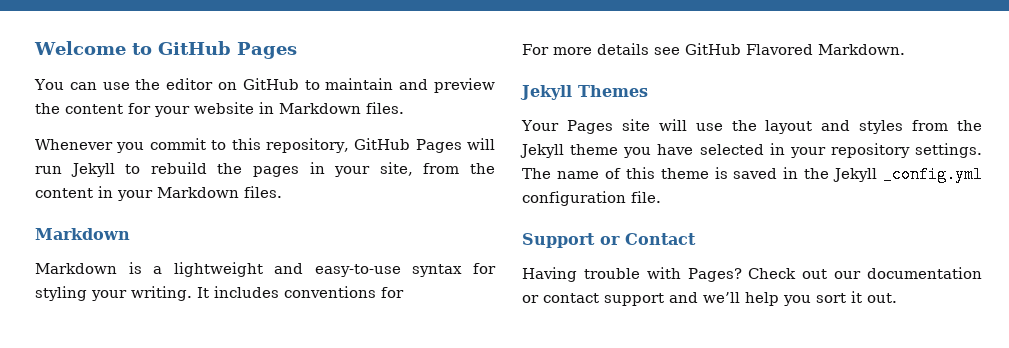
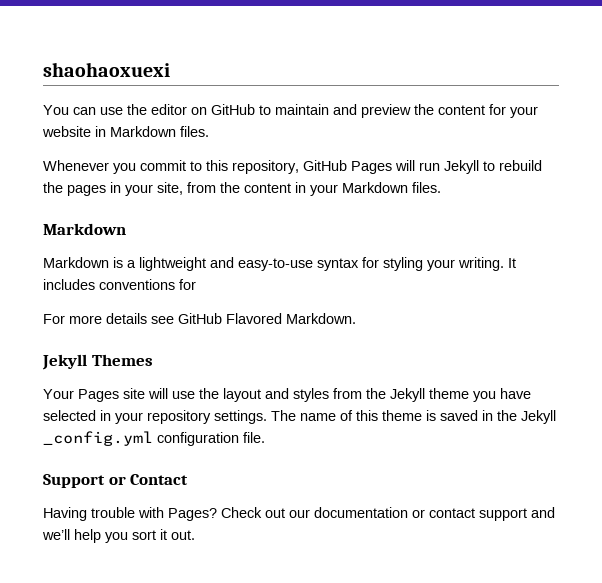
[34,41,297,59] Welcome to GitHub Pages -> [43,62,170,77] shaohaoxuexi

